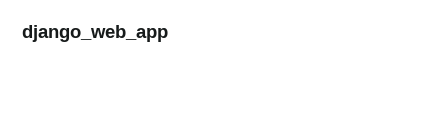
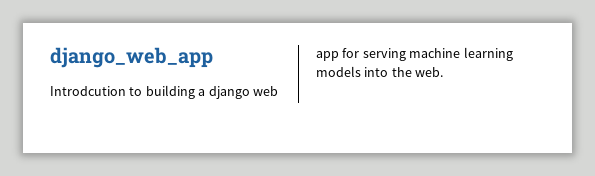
(168, 33) none -> [50,85,278,99] [316,47,513,61] [316,66,444,77] // Introdcution to building a django web app for serving machine learning models into the web.

